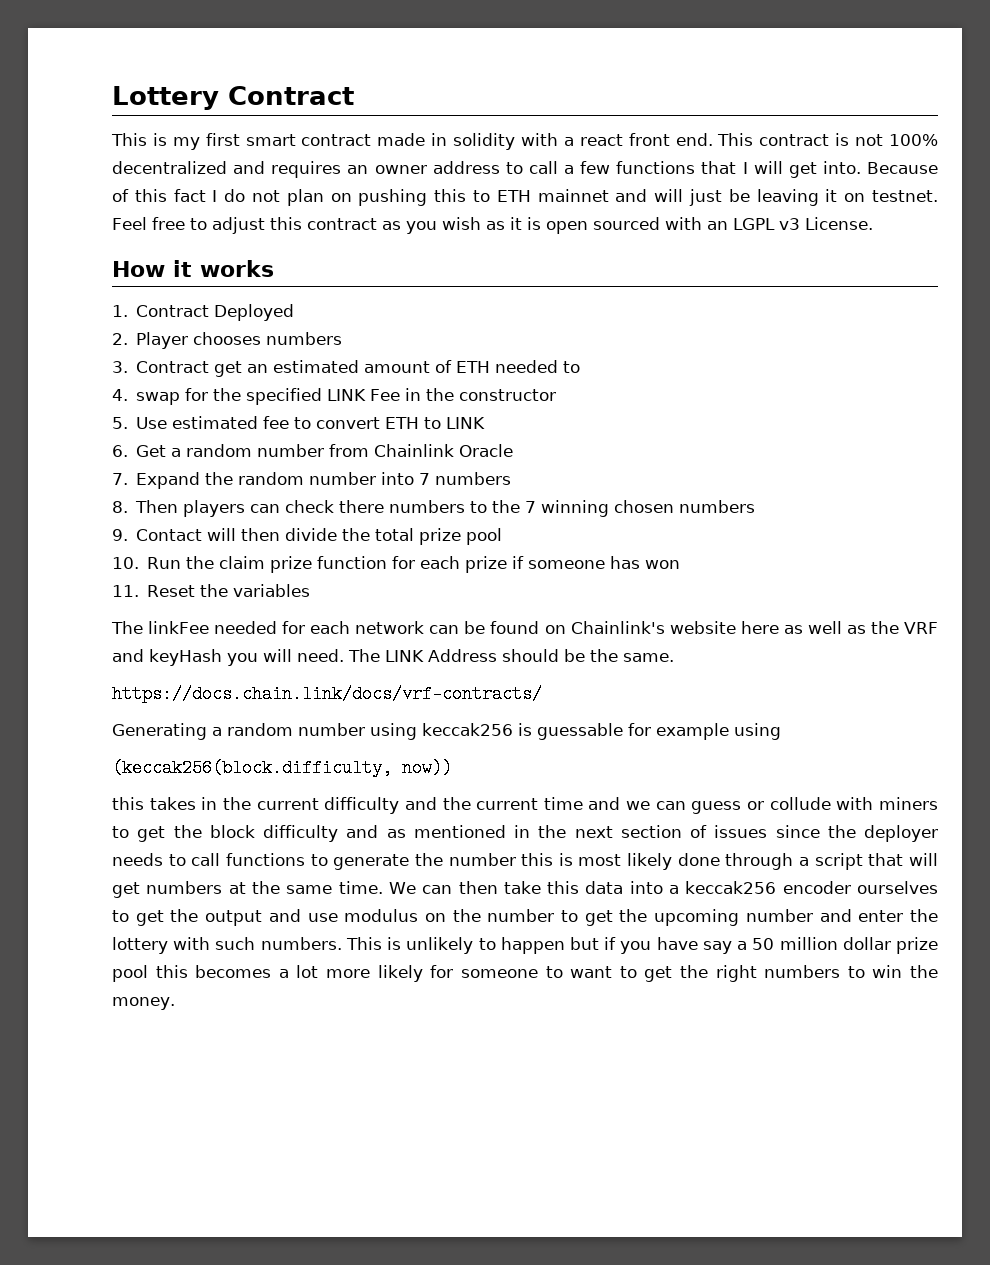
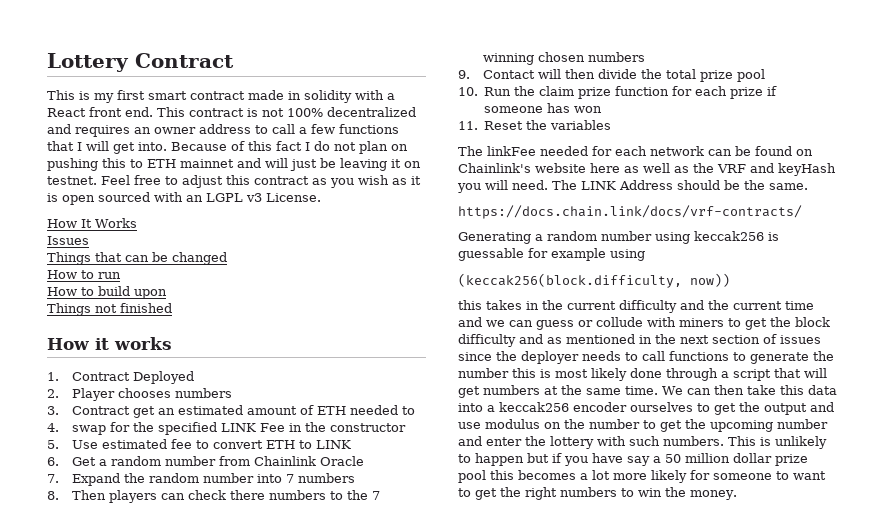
[579,134,623,146] react -> [47,108,86,117] React
(873, 223) none -> [47,218,137,228] [47,236,89,245] [47,252,227,265] [47,270,121,279] [47,286,167,299] [47,303,172,316] // How It Works // Issues // Things that can be changed // How to run // How to build upon // Things not finished

